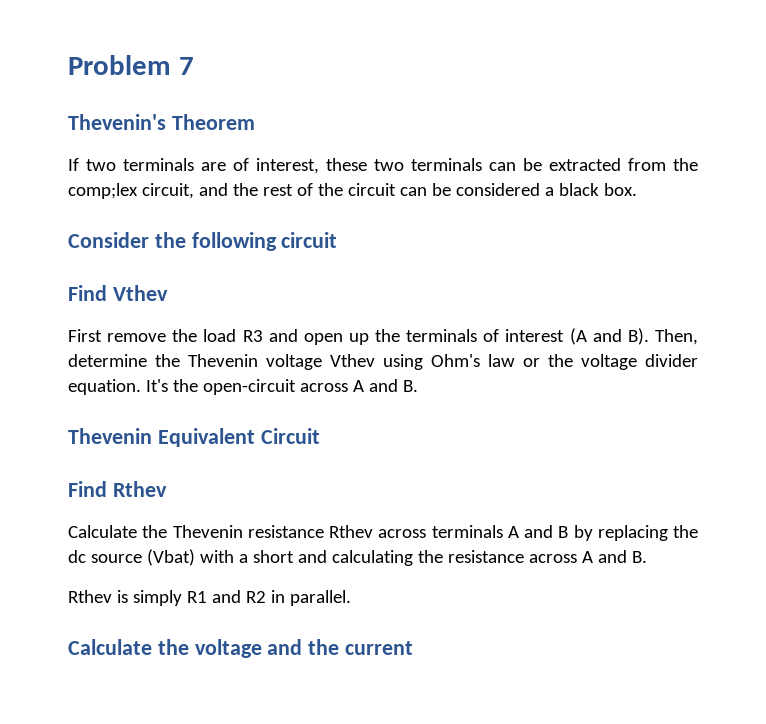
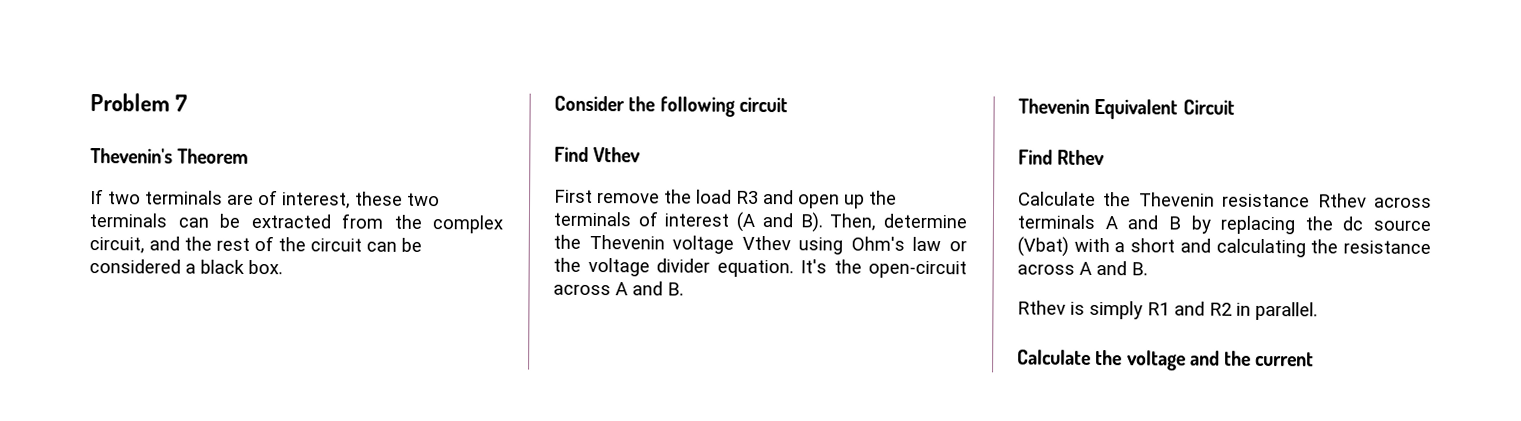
[68,183,138,199] comp;lex -> [432,215,503,234] complex

